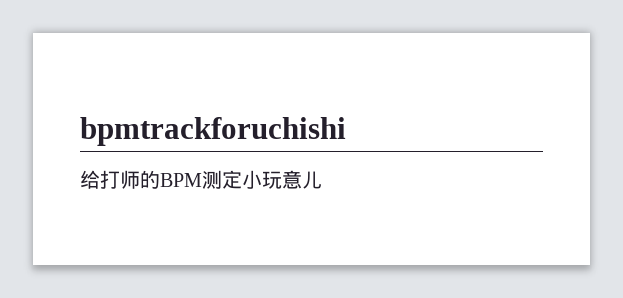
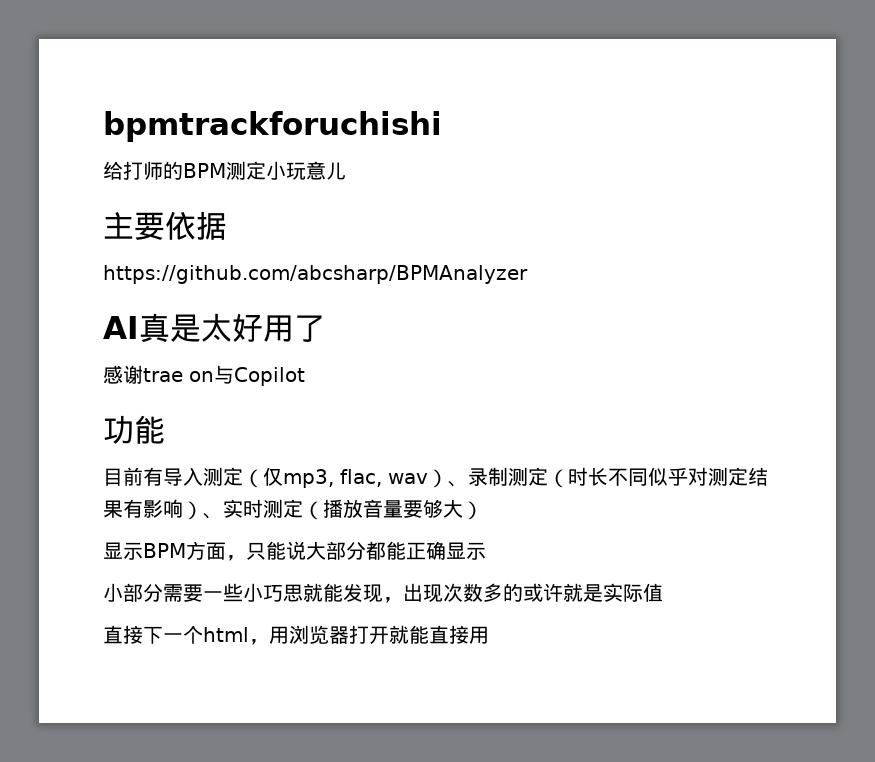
(322, 180) none -> [103,211,227,240] [103,265,528,284] [103,313,325,343] [103,365,305,386] [103,415,165,444] [103,467,768,488] [103,499,483,520] [103,541,486,561] [103,583,663,603] [103,625,489,645] // 主要依据 // https://github.com/abcsharp/BPMAnalyzer // AI真是太好用了 // 感谢trae on与Copilot // 功能 // 目前有导入测定（仅mp3, flac, wav）、录制测定（时长不同似乎对测定结果有影响）、实时测定（播放音量要够大） // 显示BPM方面，只能说大部分都能正确显示 // 小部分需要一些小巧思就能发现，出现次数多的或许就是实际值 // 直接下一个html，用浏览器打开就能直接用

